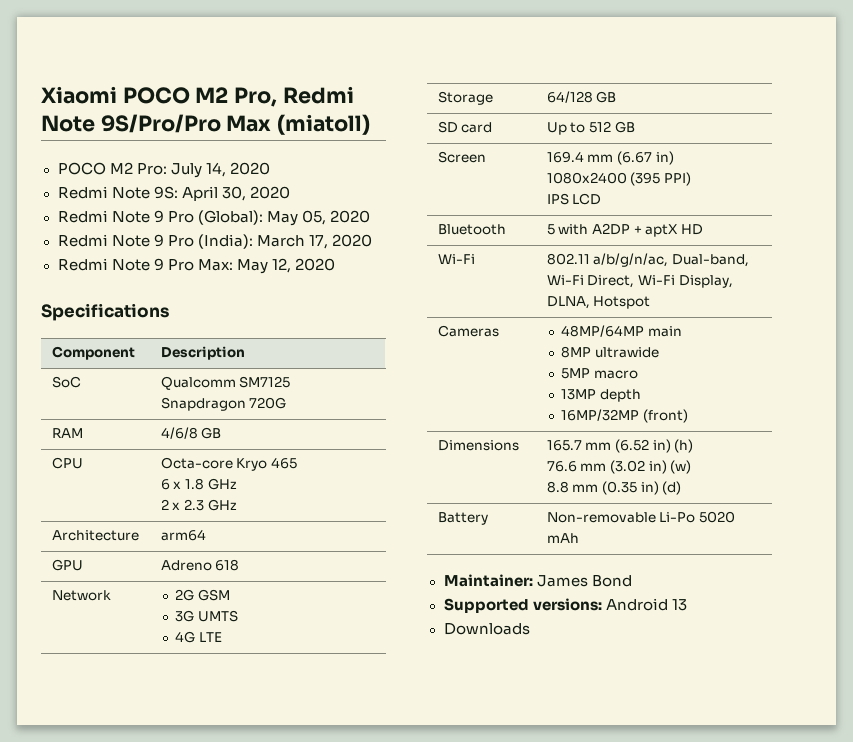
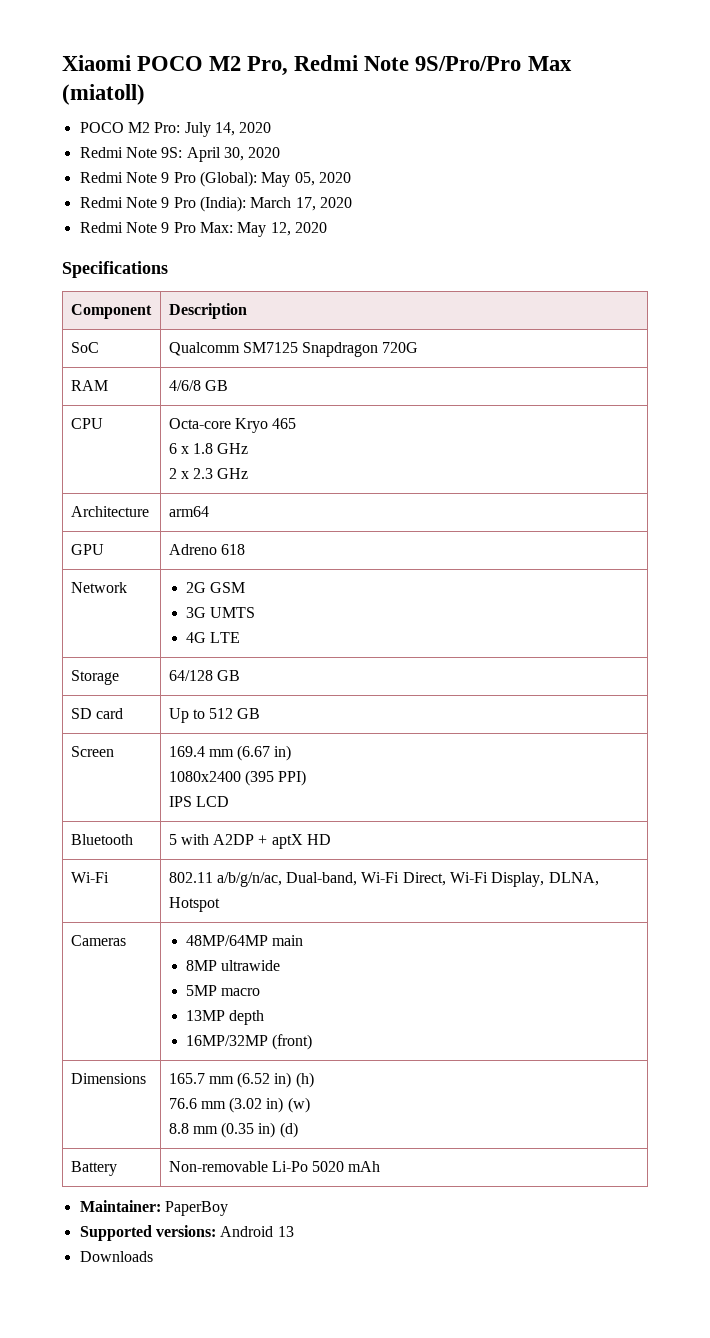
[536,575,632,587] James Bond -> [164,1201,228,1216] PaperBoy

